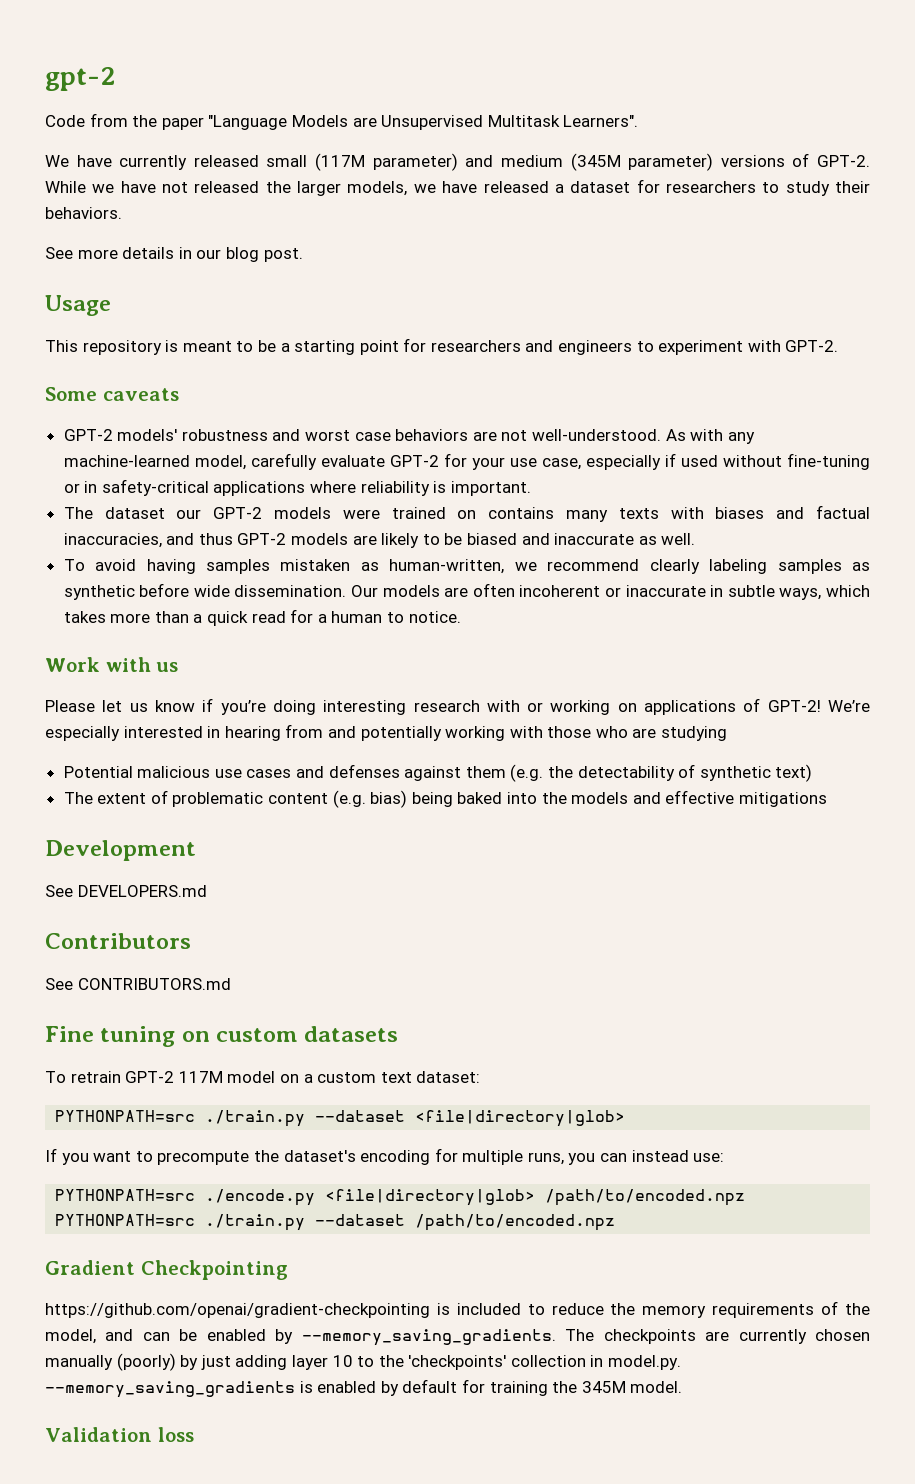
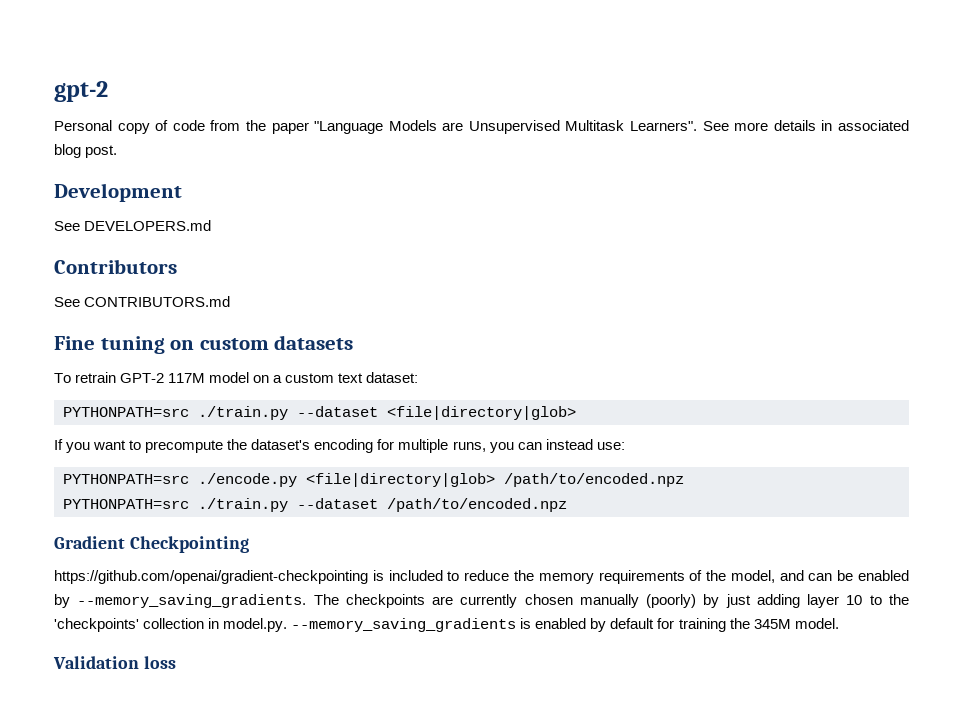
[45,115,85,127] Code -> [54,120,205,134] Personal copy of code
[45,153,870,171] [45,179,871,196] [45,207,122,219] // We have currently released small (117M parameter) and medium (345M parameter) versions of GPT-2. While we have not released the larger models, we have released a dataset for researchers to study their behaviors. // -> (698, 126) none
[196,249,222,259] our -> [838,120,910,131] associated
[45,295,111,316] [45,338,839,355] [45,387,179,401] [63,429,755,444] [63,453,871,470] [63,479,531,496] [63,505,870,522] [63,533,696,548] [63,559,870,574] [63,583,871,600] [63,609,461,626] [45,657,179,672] [45,698,870,715] [45,724,728,741] [63,764,813,782] [63,790,827,808] // Usage // This repository is meant to be a starting point for researchers and engineers to experiment with GPT-2. // Some caveats // GPT-2 models' robustness and worst case behaviors are not well-understood. As with any machine-learned model, carefully evaluate GPT-2 for your use case, especially if used without fine-tuning or in safety-critical applications where reliability is important. // The dataset our GPT-2 models were trained on contains many texts with biases and factual inaccuracies, and thus GPT-2 models are likely to be biased and inaccurate as well. // To avoid having samples mistaken as human-written, we recommend clearly labeling samples as synthetic before wide dissemination. Our models are often incoherent or inaccurate in subtle ways, which takes more than a quick read for a human to notice. // Work with us // Please let us know if you’re doing interesting research with or working on applications of GPT-2! We’re especially interested in hearing from and potentially working with those who are studying // Potential malicious use cases and defenses against them (e.g. the detectability of synthetic text) // The extent of problematic content (e.g. bias) being baked into the models and effective mitigations -> (118, 151) none

